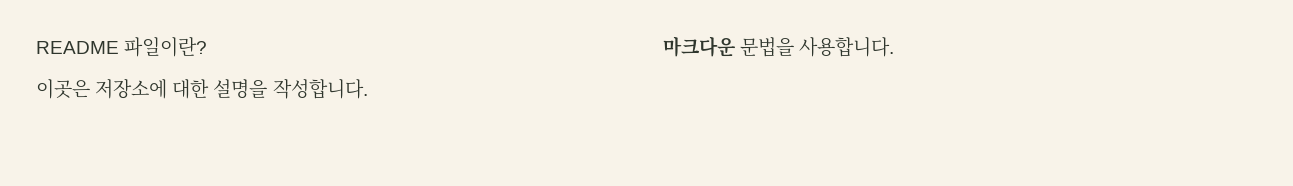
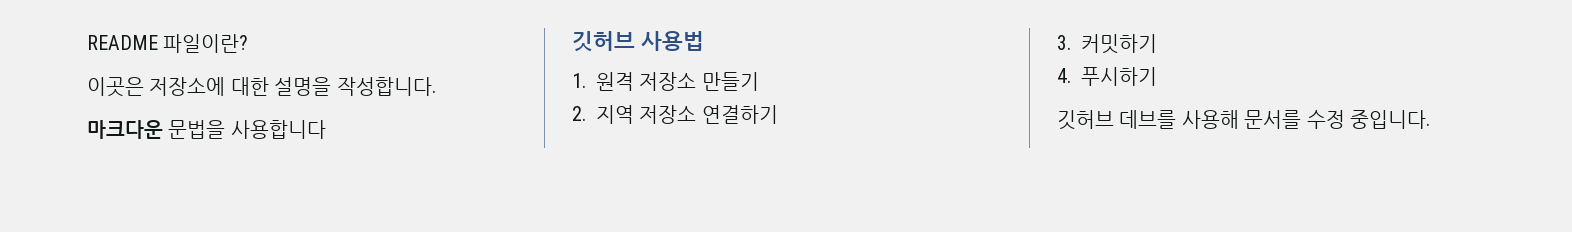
[799,37,895,57] 사용합니다. -> [230,120,326,139] [572,31,704,52] [572,72,759,91] [572,105,778,124] [1057,34,1157,54] [1057,67,1157,86] [1057,110,1430,130] 사용합니다 // 깃허브 사용법 // 1. 원격 저장소 만들기 // 2. 지역 저장소 연결하기 // 3. 커밋하기 // 4. 푸시하기 // 깃허브 데브를 사용해 문서를 수정 중입니다.

